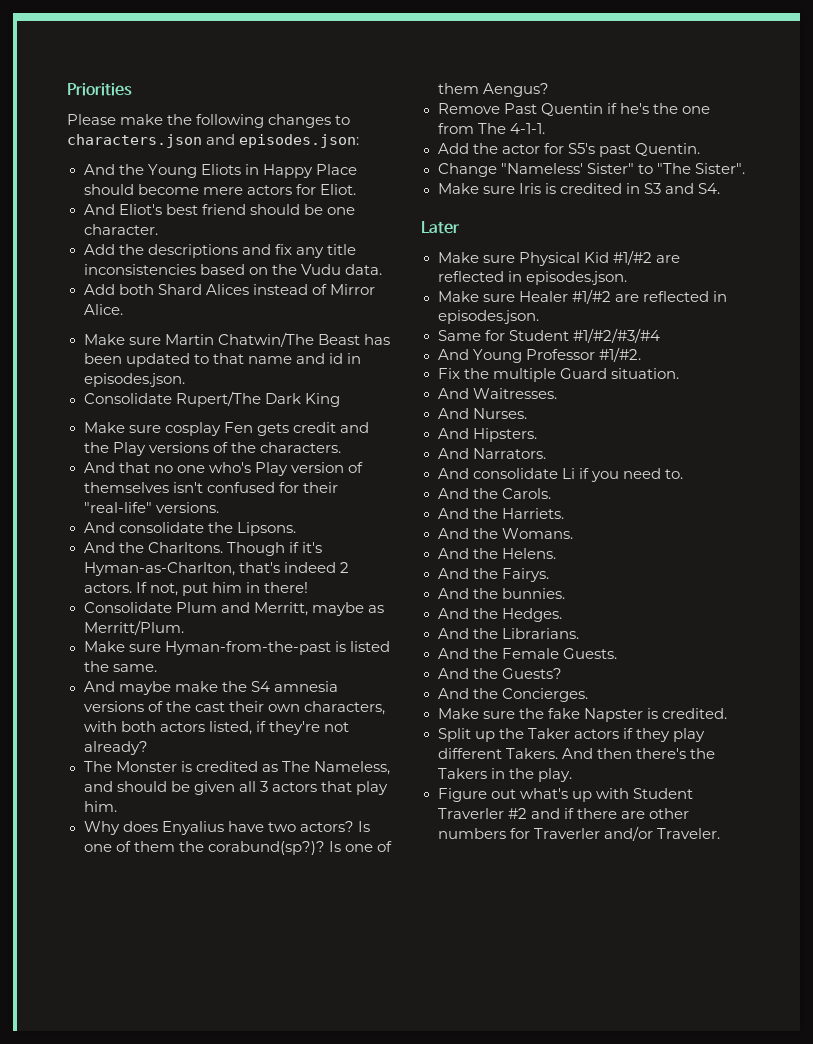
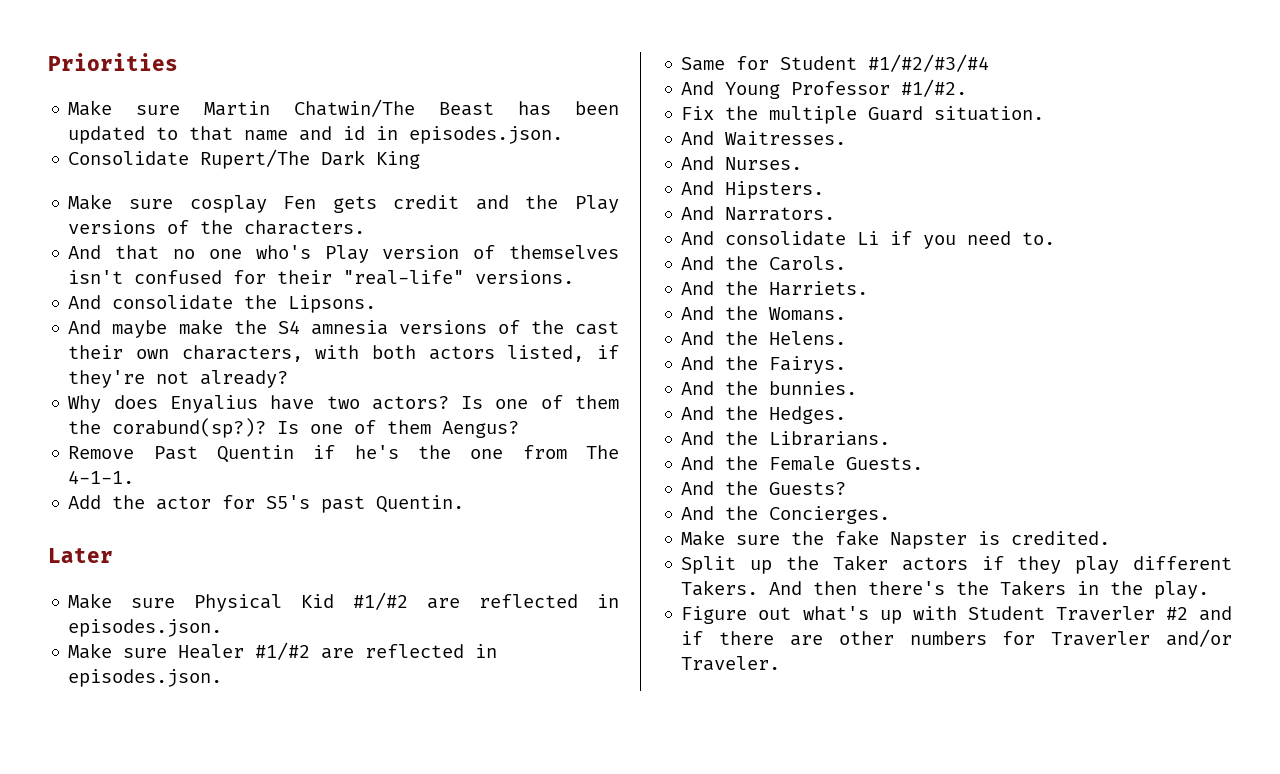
[67,114,351,128] [67,134,360,148] [83,164,357,178] [83,184,356,195] [83,204,355,215] [83,224,158,235] [83,244,356,258] [83,264,382,275] [83,284,375,295] [83,304,123,315] // Please make the following changes to characters.json and episodes.json: // And the Young Eliots in Happy Place should become mere actors for Eliot. // And Eliot's best friend should be one character. // Add the descriptions and fix any title inconsistencies based on the Vudu data. // Add both Shard Alices instead of Mirror Alice. -> (178, 62) none
[83,542,322,556] [83,562,349,576] [83,582,308,596] [83,602,384,616] [83,620,184,635] [83,641,390,655] [83,661,157,672] // And the Charltons. Though if it's Hyman-as-Charlton, that's indeed 2 actors. If not, put him in there! // Consolidate Plum and Merritt, maybe as Merritt/Plum. // Make sure Hyman-from-the-past is listed the same. -> (377, 304) none
[83,761,390,775] [83,781,388,795] [83,801,117,812] // The Monster is credited as The Nameless, and should be given all 3 actors that play him. -> (289, 379) none
[437,163,745,177] [437,183,720,194] // Change "Nameless' Sister" to "The Sister". // Make sure Iris is credited in S3 and S4. -> (465, 504) none

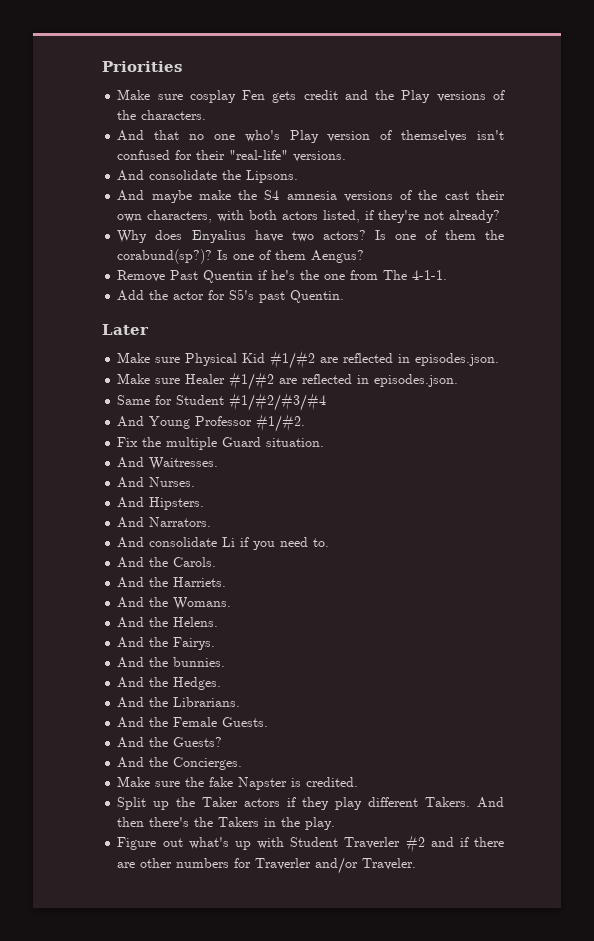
[68,99,619,117] [68,126,564,144] [68,149,421,169] // Make sure Martin Chatwin/The Beast has been updated to that name and id in episodes.json. // Consolidate Rupert/The Dark King -> (182, 66) none

